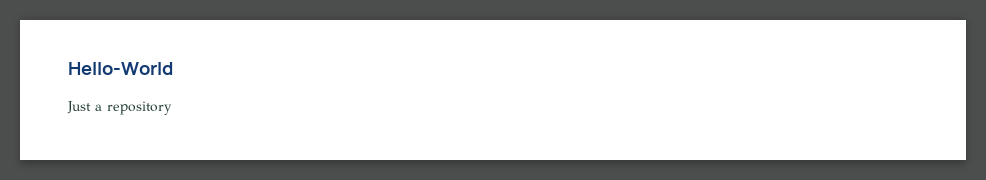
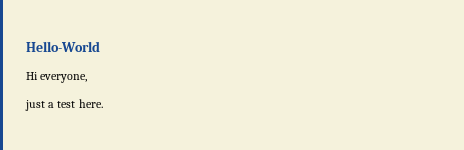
[67,101,172,115] Just a repository -> [26,72,88,83] [25,99,103,111] Hi everyone, // just a test here.

